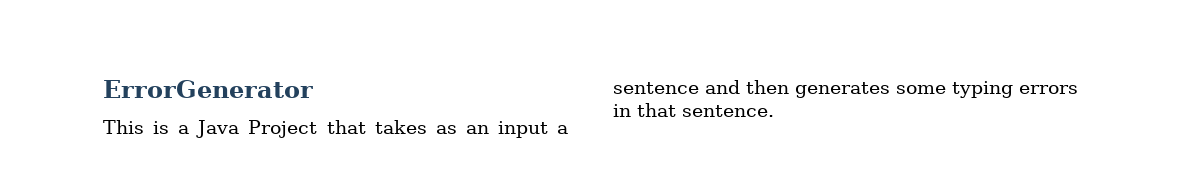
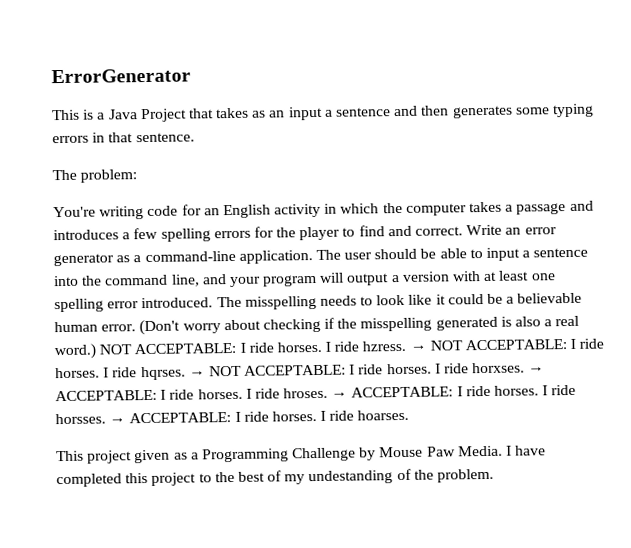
(774, 111) none -> [52,169,138,183] [53,200,594,220] [53,224,557,242] [53,247,589,267] [54,270,556,288] [54,292,583,313] [54,315,580,336] [54,338,605,360] [55,362,546,381] [55,384,577,402] [55,409,410,425] [56,445,547,464] [56,468,495,488] // The problem: // You're writing code for an English activity in which the computer takes a passage and introduces a few spelling errors for the player to find and correct. Write an error generator as a command-line application. The user should be able to input a sentence into the command line, and your program will output a version with at least one spelling error introduced. The misspelling needs to look like it could be a believable human error. (Don't worry about checking if the misspelling generated is also a real word.) NOT ACCEPTABLE: I ride horses. I ride hzress. → NOT ACCEPTABLE: I ride horses. I ride hqrses. → NOT ACCEPTABLE: I ride horses. I ride horxses. → ACCEPTABLE: I ride horses. I ride hroses. → ACCEPTABLE: I ride horses. I ride horsses. → ACCEPTABLE: I ride horses. I ride hoarses. // This project given as a Programming Challenge by Mouse Paw Media. I have completed this project to the best of my undestanding of the problem.

